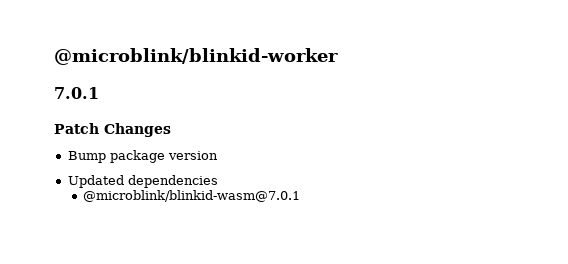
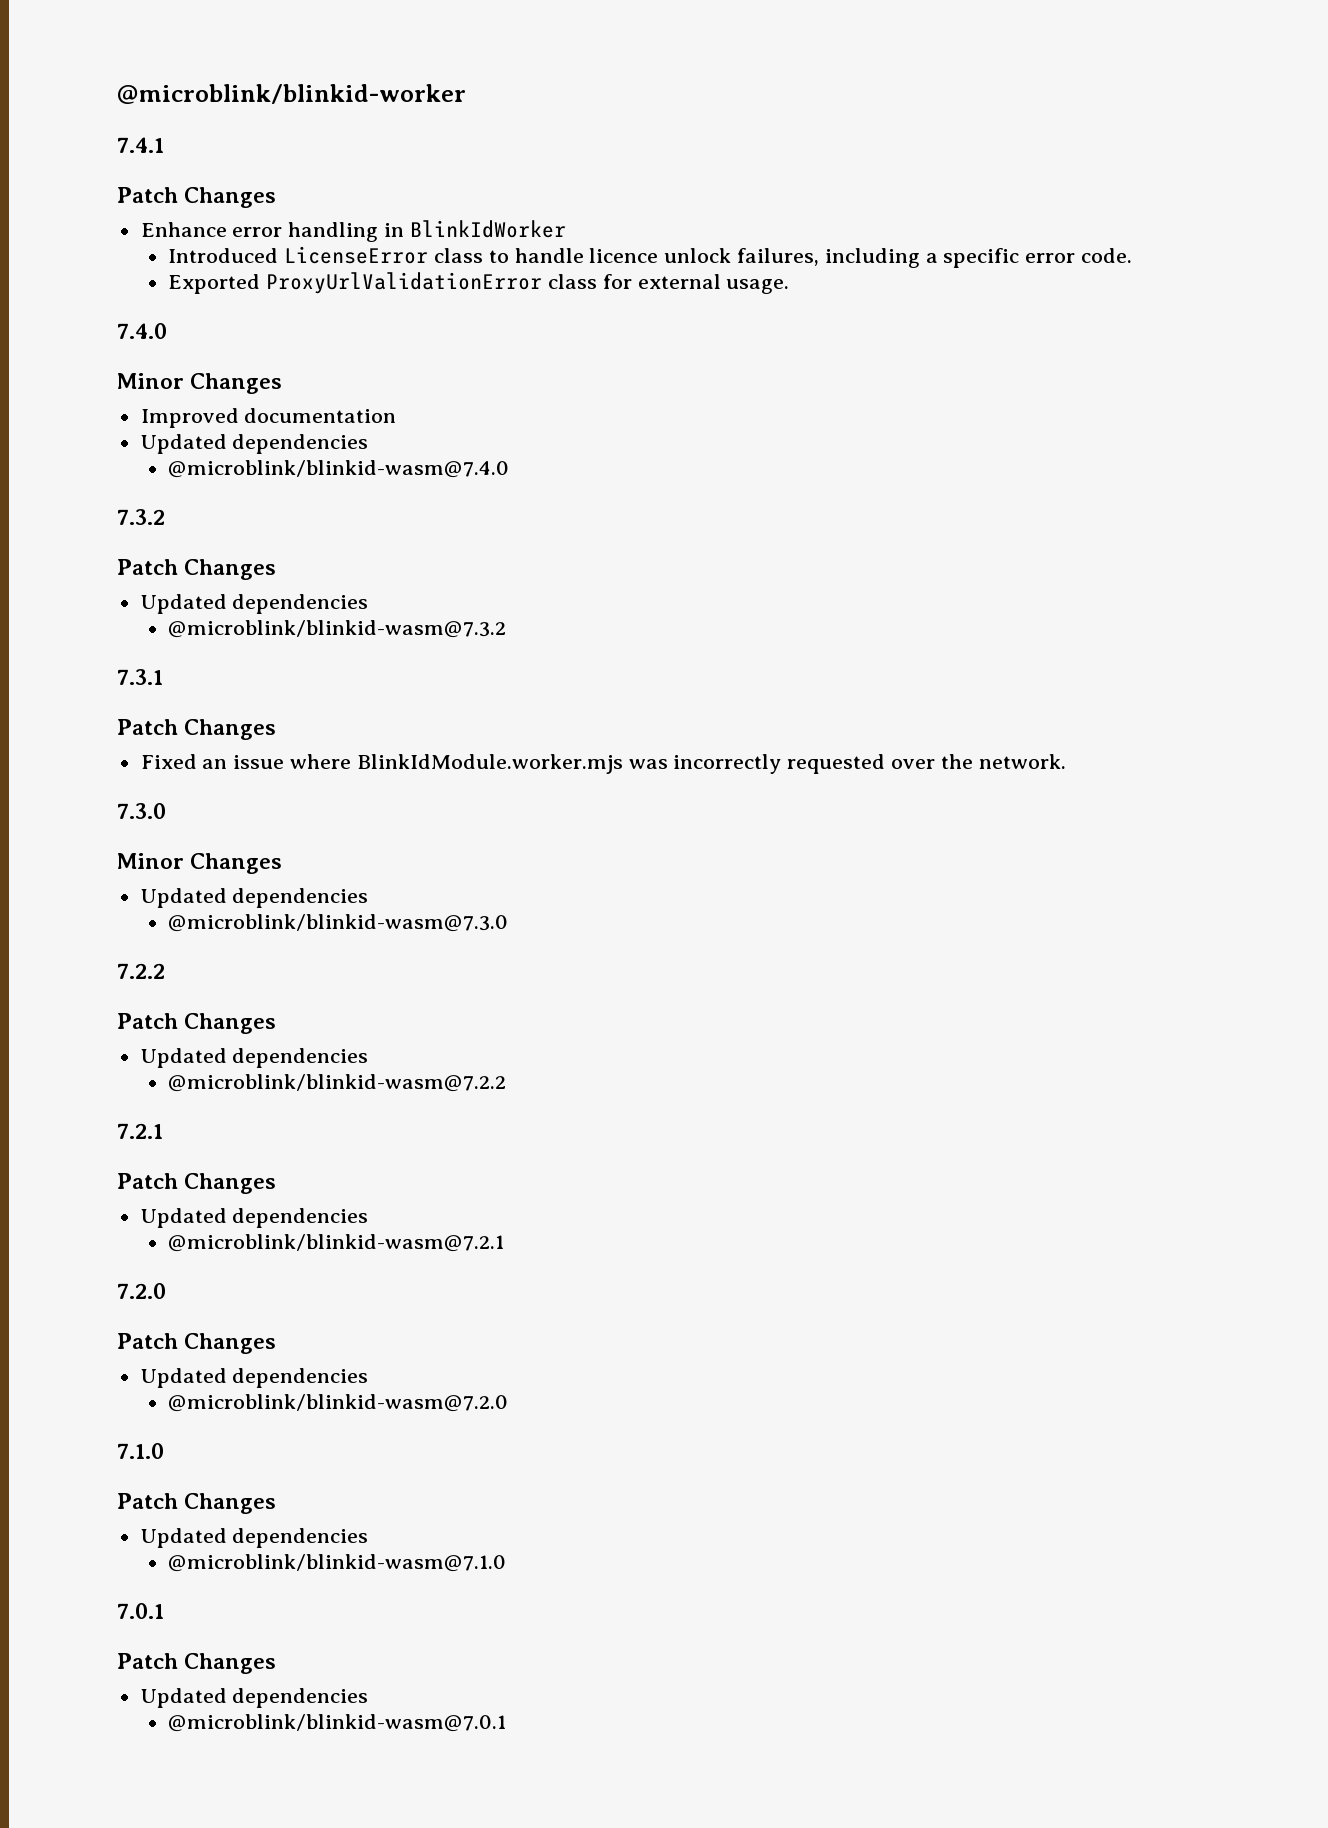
(338, 56) none -> [117,137,164,153] [117,187,277,208] [140,220,566,242] [168,246,1133,268] [168,272,790,294] [117,323,167,339] [117,373,283,394] [140,408,397,428] [140,434,369,454] [168,460,510,478] [117,509,165,525] [117,559,277,580] [140,594,369,614] [168,620,507,638] [117,669,163,685] [117,719,277,740] [140,754,1066,774] [117,803,166,819] [117,853,283,874] [140,888,369,908] [168,914,509,932] [117,963,165,979] [117,1013,277,1034] [140,1048,369,1068] [168,1074,507,1092] [117,1123,163,1139] [117,1173,277,1194] [140,1208,369,1228] [168,1234,505,1252] [117,1283,166,1299] [117,1333,277,1354] [140,1368,369,1388] [168,1394,509,1412] [117,1443,164,1459] [117,1493,277,1514] [140,1528,369,1548] [168,1554,507,1572] // 7.4.1 // Patch Changes // Enhance error handling in BlinkIdWorker // Introduced LicenseError class to handle licence unlock failures, including a specific error code. // Exported ProxyUrlValidationError class for external usage. // 7.4.0 // Minor Changes // Improved documentation // Updated dependencies // @microblink/blinkid-wasm@7.4.0 // 7.3.2 // Patch Changes // Updated dependencies // @microblink/blinkid-wasm@7.3.2 // 7.3.1 // Patch Changes // Fixed an issue where BlinkIdModule.worker.mjs was incorrectly requested over the network. // 7.3.0 // Minor Changes // Updated dependencies // @microblink/blinkid-wasm@7.3.0 // 7.2.2 // Patch Changes // Updated dependencies // @microblink/blinkid-wasm@7.2.2 // 7.2.1 // Patch Changes // Updated dependencies // @microblink/blinkid-wasm@7.2.1 // 7.2.0 // Patch Changes // Updated dependencies // @microblink/blinkid-wasm@7.2.0 // 7.1.0 // Patch Changes // Updated dependencies // @microblink/blinkid-wasm@7.1.0
[67,150,218,163] // Bump package version -> (277, 1663) none

